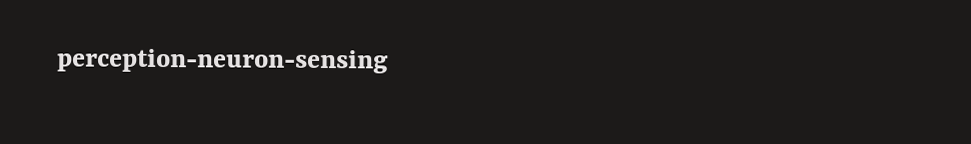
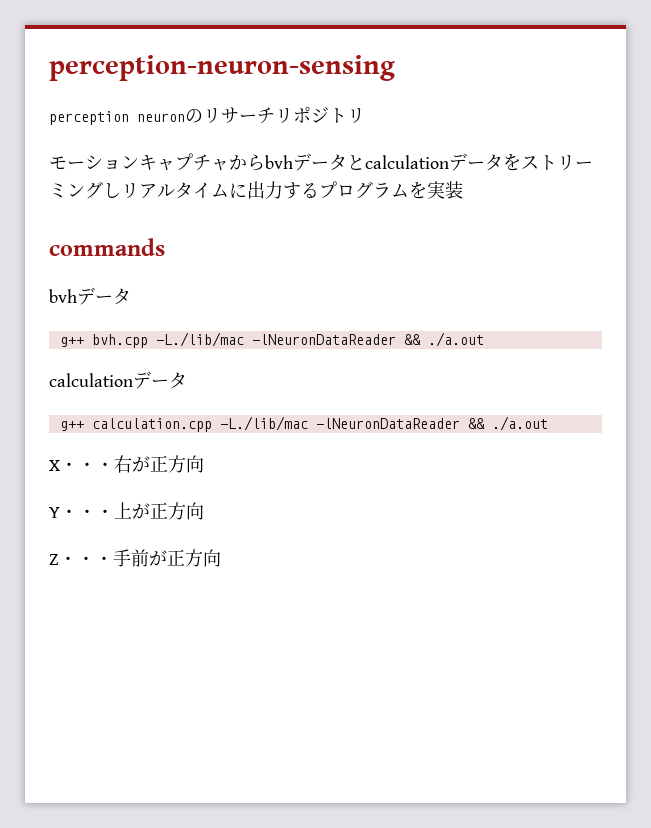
(389, 61) none -> [49,107,365,125] [49,153,593,171] [49,181,463,199] [49,238,165,256] [49,287,131,305] [59,332,484,348] [49,371,187,389] [59,416,548,432] [49,455,204,473] [49,502,204,520] [49,549,221,567] // perception neuronのリサーチリポジトリ // モーションキャプチャからbvhデータとcalculationデータをストリーミングしリアルタイムに出力するプログラムを実装 // commands // bvhデータ // g++ bvh.cpp -L./lib/mac -lNeuronDataReader && ./a.out // calculationデータ // g++ calculation.cpp -L./lib/mac -lNeuronDataReader && ./a.out // X・・・右が正方向 // Y・・・上が正方向 // Z・・・手前が正方向

